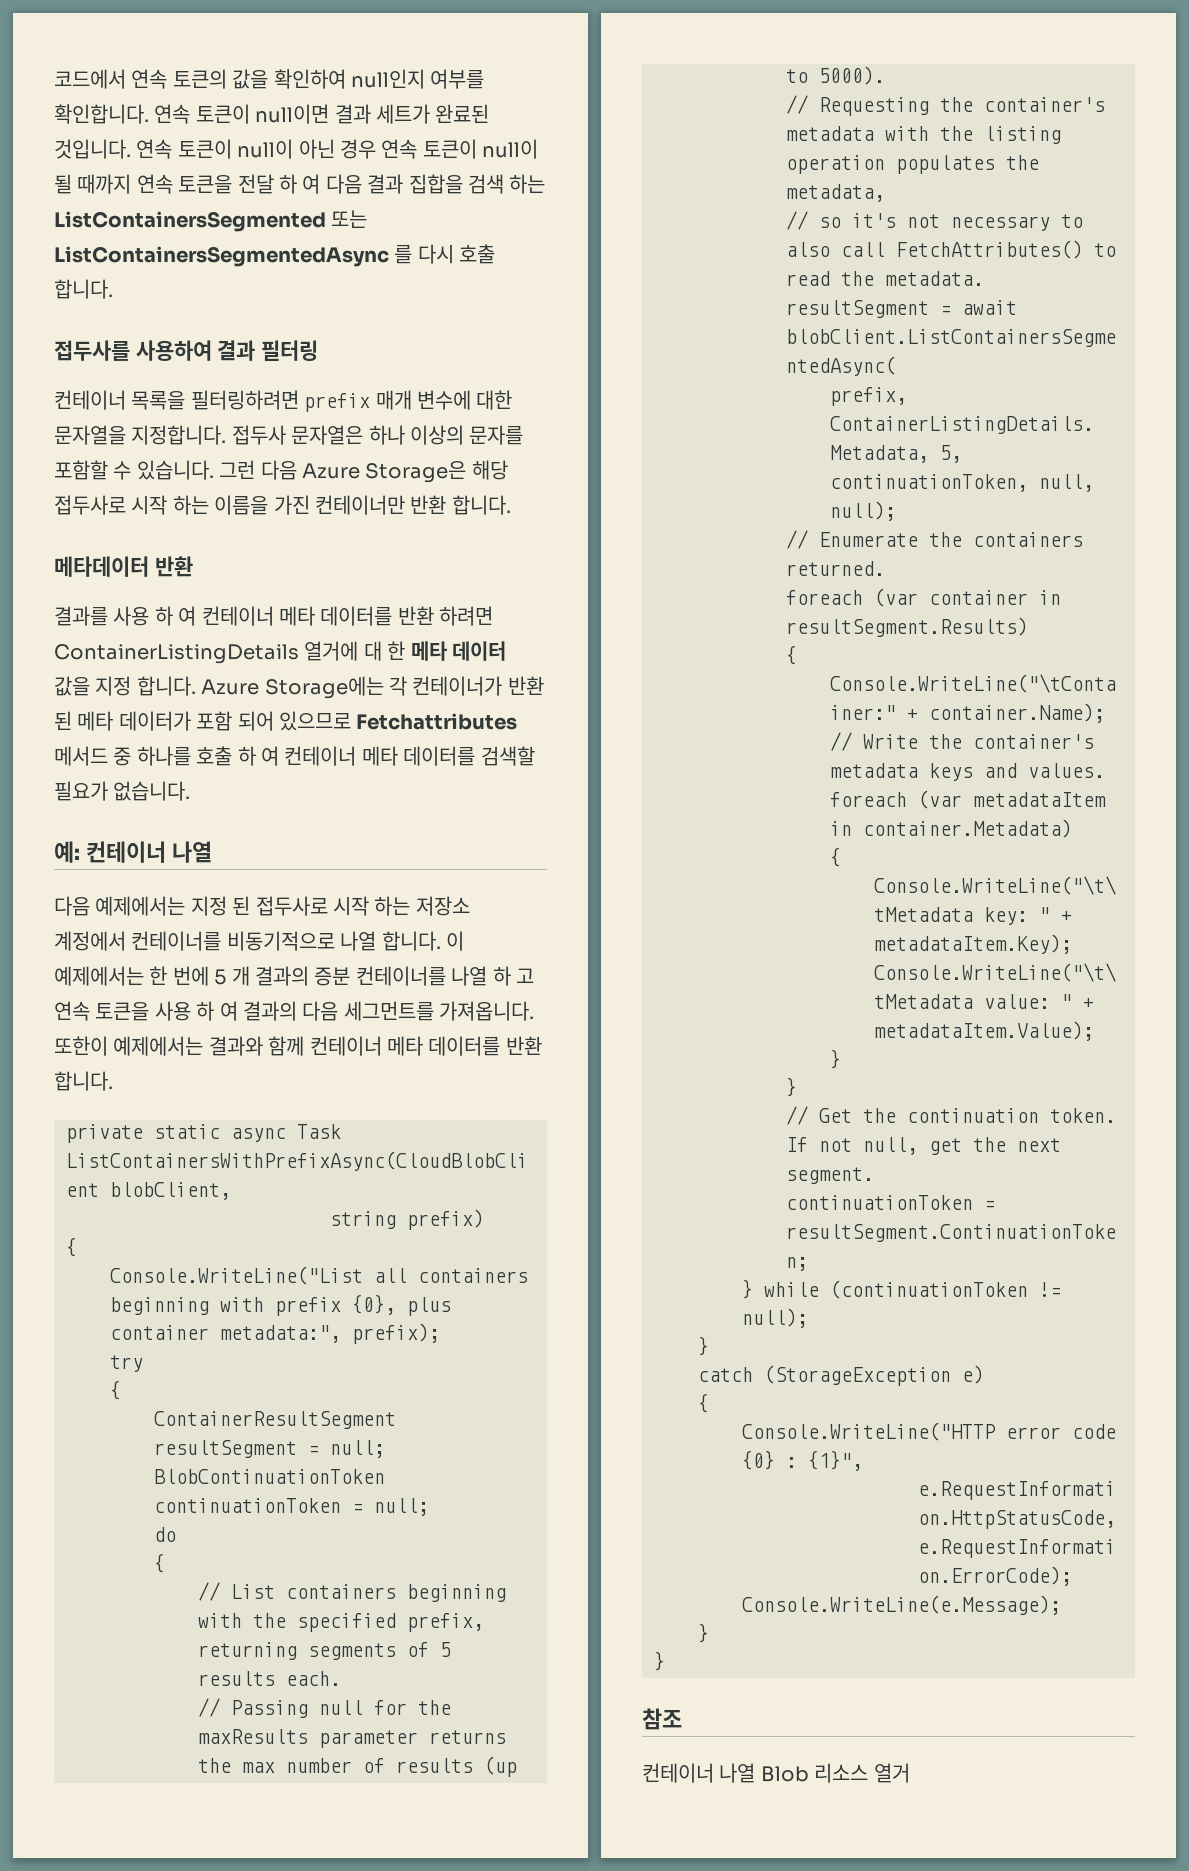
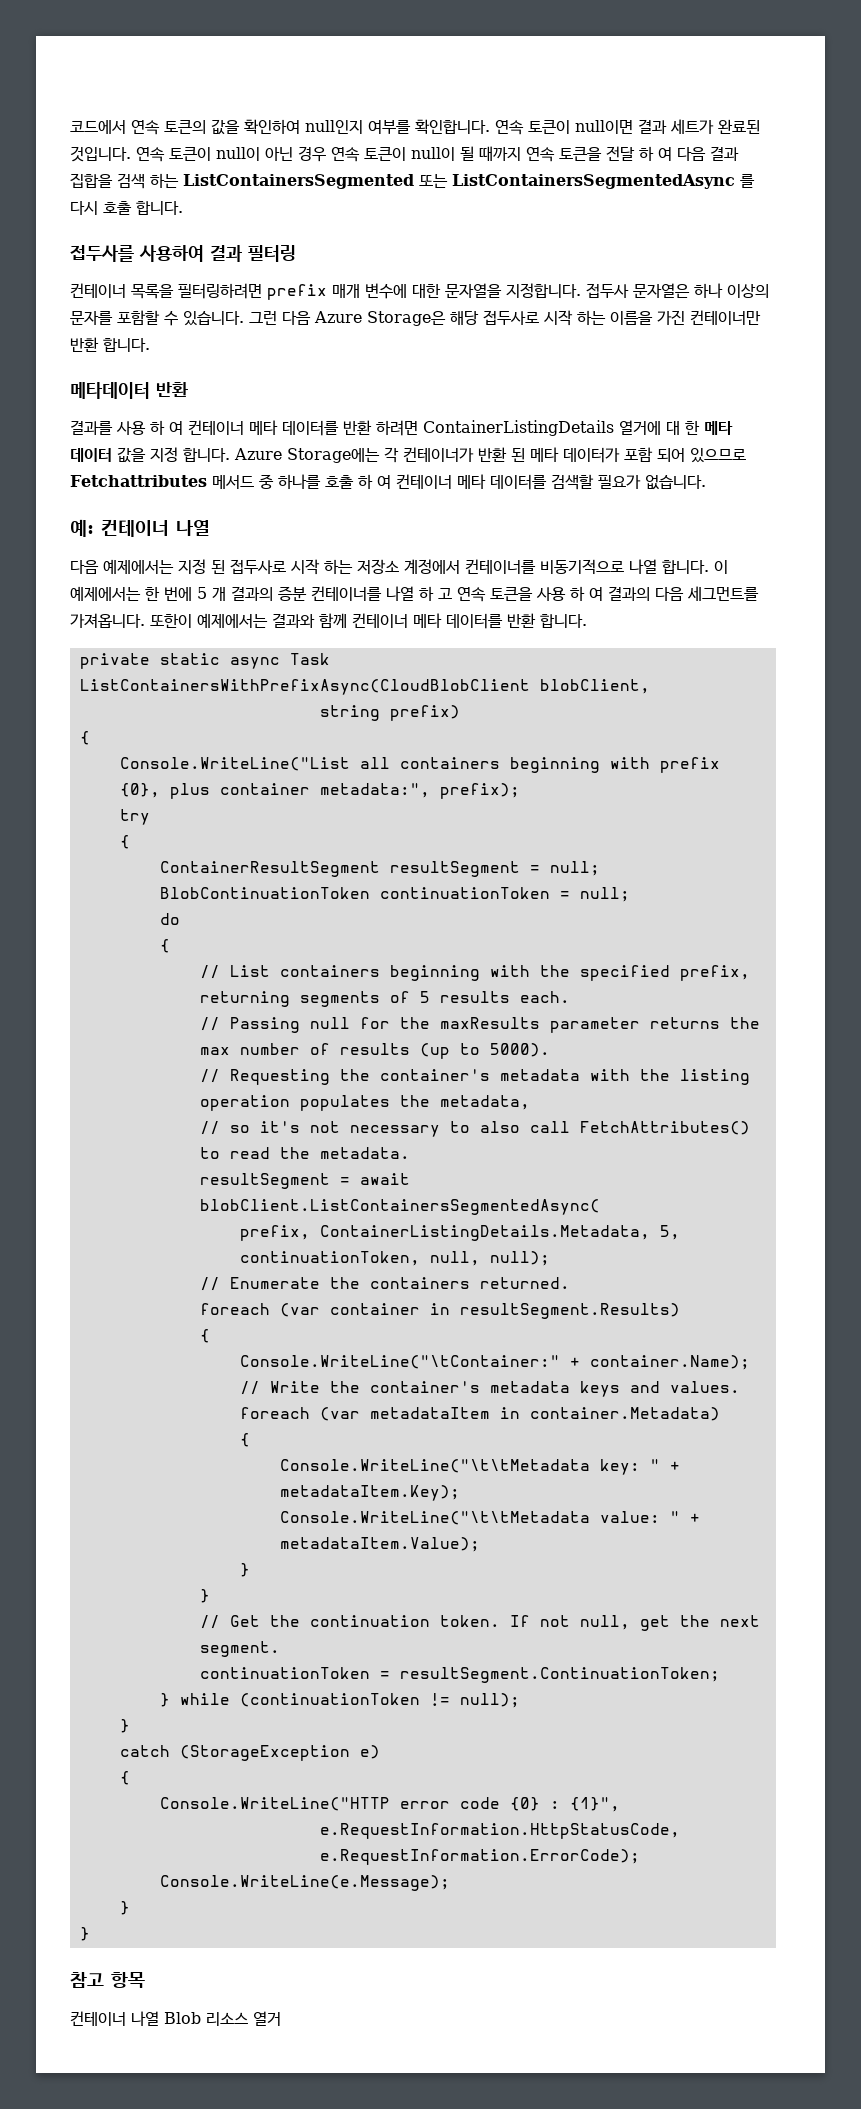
[642,1708,682,1730] 참조 -> [70,1972,145,1988] 참고 항목

